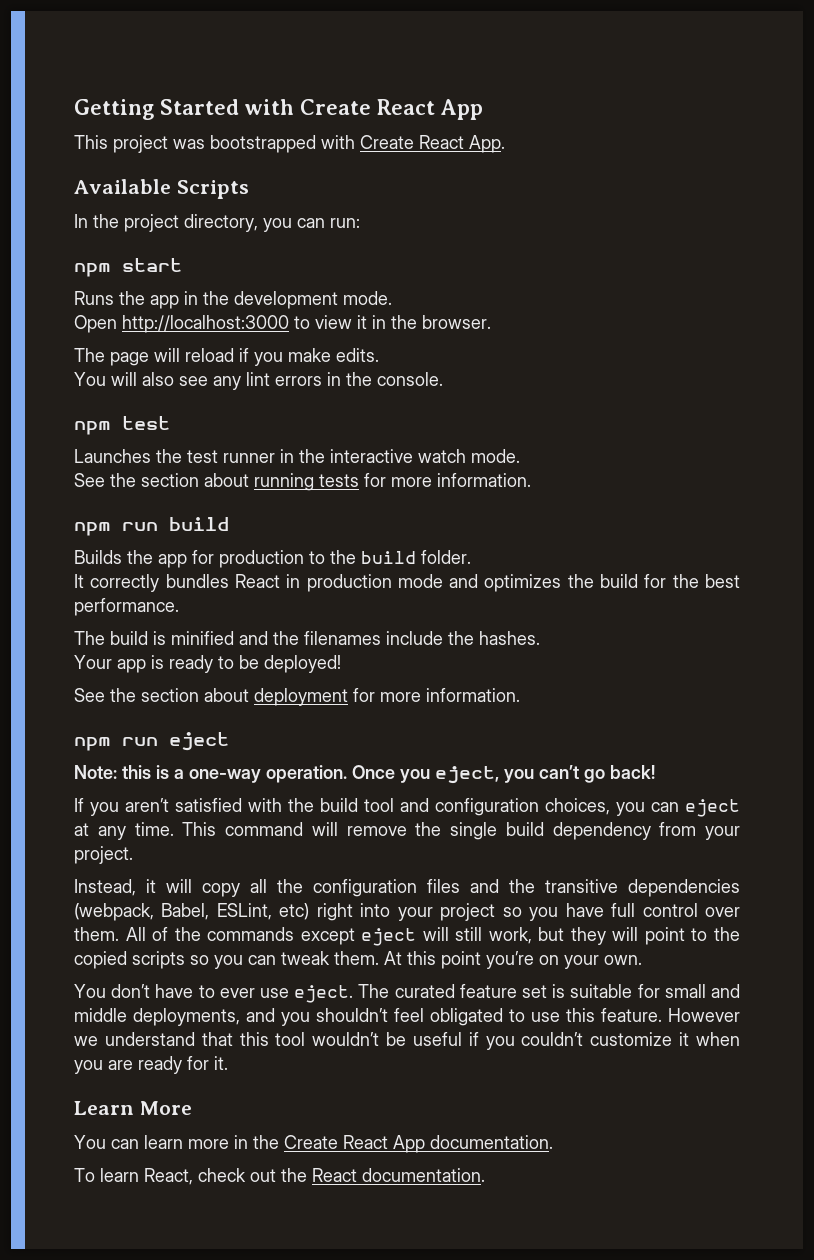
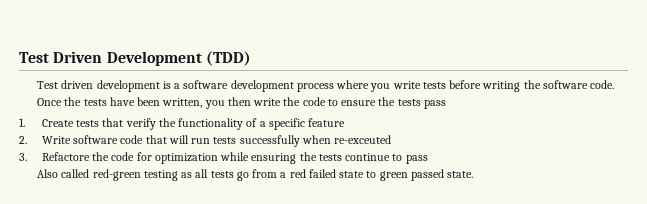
[74,99,483,120] [74,135,505,153] [74,179,249,199] [74,214,360,232] [74,258,182,277] [74,291,392,309] [74,315,491,333] [74,348,379,366] [74,372,443,390] [74,416,170,435] [74,449,520,463] [74,473,531,491] [74,517,229,536] [74,550,471,568] [74,574,740,592] [74,598,179,616] [74,631,540,645] [74,655,341,673] [74,688,520,706] [74,732,229,751] [74,765,655,784] [74,798,740,817] [74,822,740,840] [74,846,133,864] [74,879,740,897] [74,903,740,921] [74,927,740,946] [74,951,642,969] [74,984,740,1003] [74,1008,740,1026] [74,1032,740,1050] [74,1056,228,1074] [74,1101,192,1115] [74,1135,553,1153] [74,1168,485,1185] Getting Started with Create React App // This project was bootstrapped with Create React App. // Available Scripts // In the project directory, you can run: // npm start // Runs the app in the development mode. // Open http://localhost:3000 to view it in the browser. // The page will reload if you make edits. // You will also see any lint errors in the console. // npm test // Launches the test runner in the interactive watch mode. // See the section about running tests for more information. // npm run build // Builds the app for production to the build folder. // It correctly bundles React in production mode and optimizes the build for the best performance. // The build is minified and the filenames include the hashes. // Your app is ready to be deployed! // See the section about deployment for more information. // npm run eject // Note: this is a one-way operation. Once you eject, you can’t go back! // If you aren’t satisfied with the build tool and configuration choices, you can eject at any time. This command will remove the single build dependency from your project. // Instead, it will copy all the configuration files and the transitive dependencies (webpack, Babel, ESLint, etc) right into your project so you have full control over them. All of the commands except eject will still work, but they will point to the copied scripts so you can tweak them. At this point you’re on your own. // You don’t have to ever use eject. The curated feature set is suitable for small and middle deployments, and you shouldn’t feel obligated to use this feature. However we understand that this tool wouldn’t be useful if you couldn’t customize it when you are ready for it. // Learn More // You can learn more in the Create React App documentation. // To learn React, check out the React documentation. -> [19,51,251,66] [37,80,614,92] [37,97,446,109] [19,118,346,130] [19,135,392,147] [19,152,428,164] [37,169,473,181] Test Driven Development (TDD) // Test driven development is a software development process where you write tests before writing the software code. // Once the tests have been written, you then write the code to ensure the tests pass // 1. Create tests that verify the functionality of a specific feature // 2. Write software code that will run tests successfully when re-exceuted // 3. Refactore the code for optimization while ensuring the tests continue to pass // Also called red-green testing as all tests go from a red failed state to green passed state.

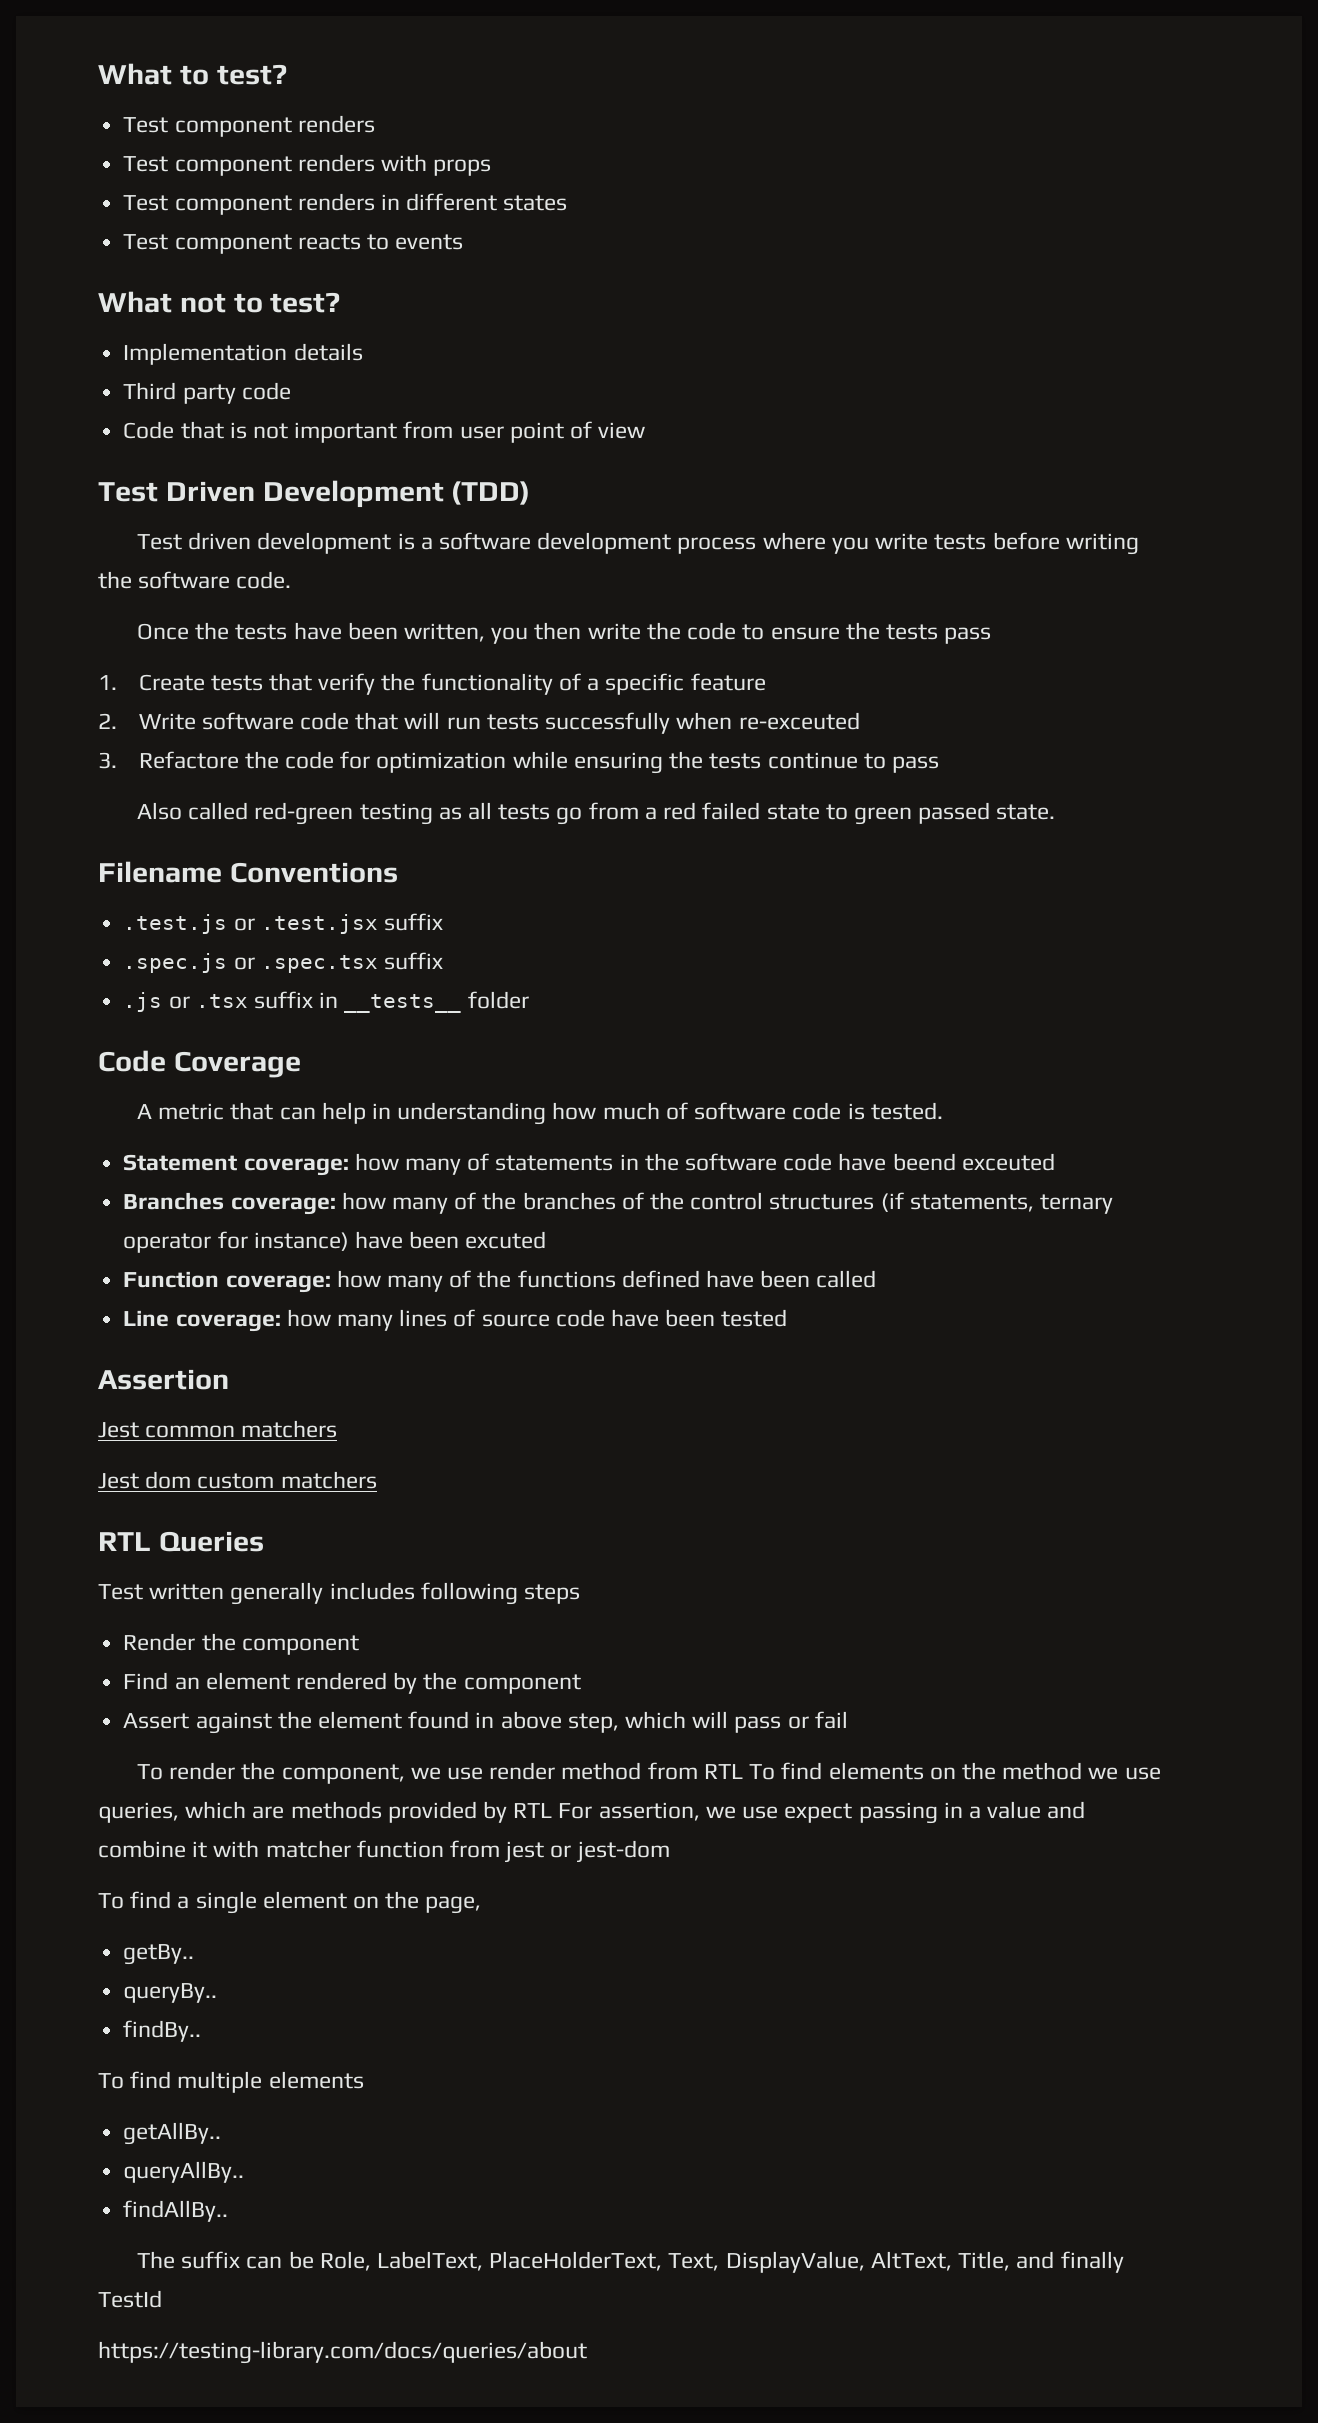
(19, 57) none -> [98,63,287,85] [123,115,375,137] [123,154,492,176] [123,193,568,215] [123,234,464,254] [98,291,341,313] [123,343,363,365] [123,382,291,404] [123,421,646,443] What to test? // Test component renders // Test component renders with props // Test component renders in different states // Test component reacts to events // What not to test? // Implementation details // Third party code // Code that is not important from user point of view //
(473, 174) none -> [98,861,398,883] [123,913,443,934] [123,952,443,973] [123,991,529,1013] [98,1050,301,1078] [136,1102,943,1125] [123,1153,1055,1176] [123,1192,1114,1215] [123,1231,547,1253] [123,1270,877,1293] [123,1309,788,1332] [98,1369,229,1390] [98,1420,338,1438] [98,1471,377,1489] [98,1531,264,1552] [98,1582,581,1605] [123,1633,359,1655] [123,1672,581,1694] [123,1711,848,1734] [136,1762,1161,1784] [98,1801,1086,1824] [98,1840,670,1863] [98,1891,482,1914] [123,1944,195,1965] [123,1983,218,2003] [123,2020,202,2042] [98,2071,364,2093] [123,2122,222,2145] [123,2161,245,2183] [123,2200,229,2222] [136,2251,1124,2273] [98,2290,162,2308] [98,2341,587,2364] // Filename Conventions // .test.js or .test.jsx suffix // .spec.js or .spec.tsx suffix // .js or .tsx suffix in __tests__ folder // Code Coverage // A metric that can help in understanding how much of software code is tested. // Statement coverage: how many of statements in the software code have beend exceuted // Branches coverage: how many of the branches of the control structures (if statements, ternary operator for instance) have been excuted // Function coverage: how many of the functions defined have been called // Line coverage: how many lines of source code have been tested // Assertion // Jest common matchers // Jest dom custom matchers // RTL Queries // Test written generally includes following steps // Render the component // Find an element rendered by the component // Assert against the element found in above step, which will pass or fail // To render the component, we use render method from RTL To find elements on the method we use queries, which are methods provided by RTL For assertion, we use expect passing in a value and combine it with matcher function from jest or jest-dom // To find a single element on the page, // getBy.. // queryBy.. // findBy.. // To find multiple elements // getAllBy.. // queryAllBy.. // findAllBy.. // The suffix can be Role, LabelText, PlaceHolderText, Text, DisplayValue, AltText, Title, and finally TestId // https://testing-library.com/docs/queries/about

